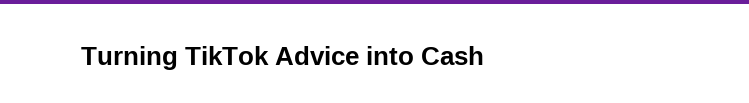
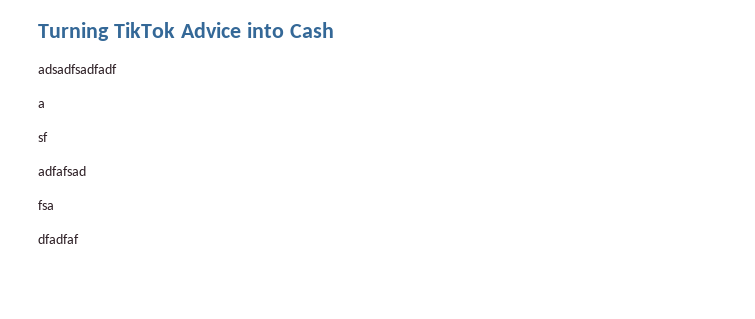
(485, 55) none -> [38,64,117,74] [38,101,45,108] [38,132,48,142] [38,166,86,176] [38,200,54,210] [38,234,79,244] // adsadfsadfadf // a // sf // adfafsad // fsa // dfadfaf

